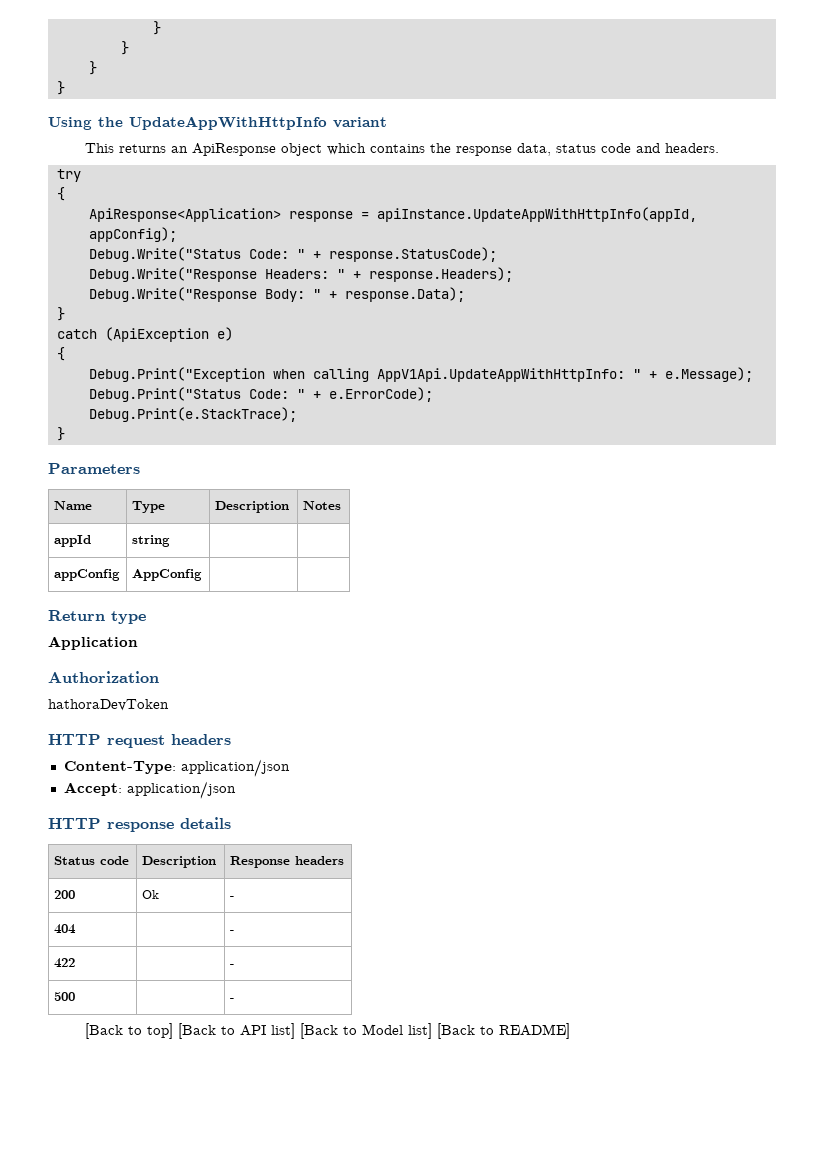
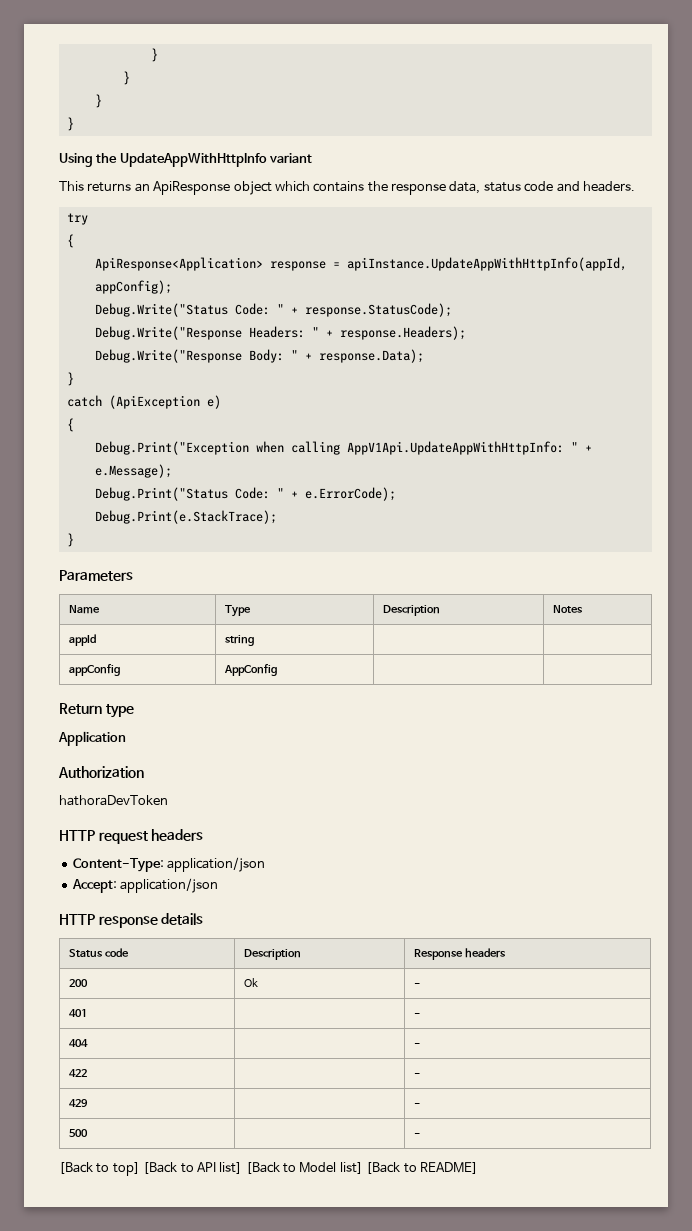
(235, 897) none -> [68,1009,87,1017] [413,1013,420,1017] // 401 | | -
(235, 965) none -> [68,1099,88,1107] [413,1103,420,1107] // 429 | | -

